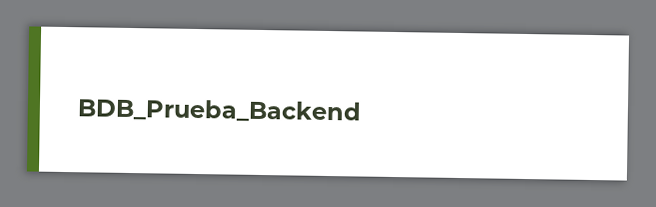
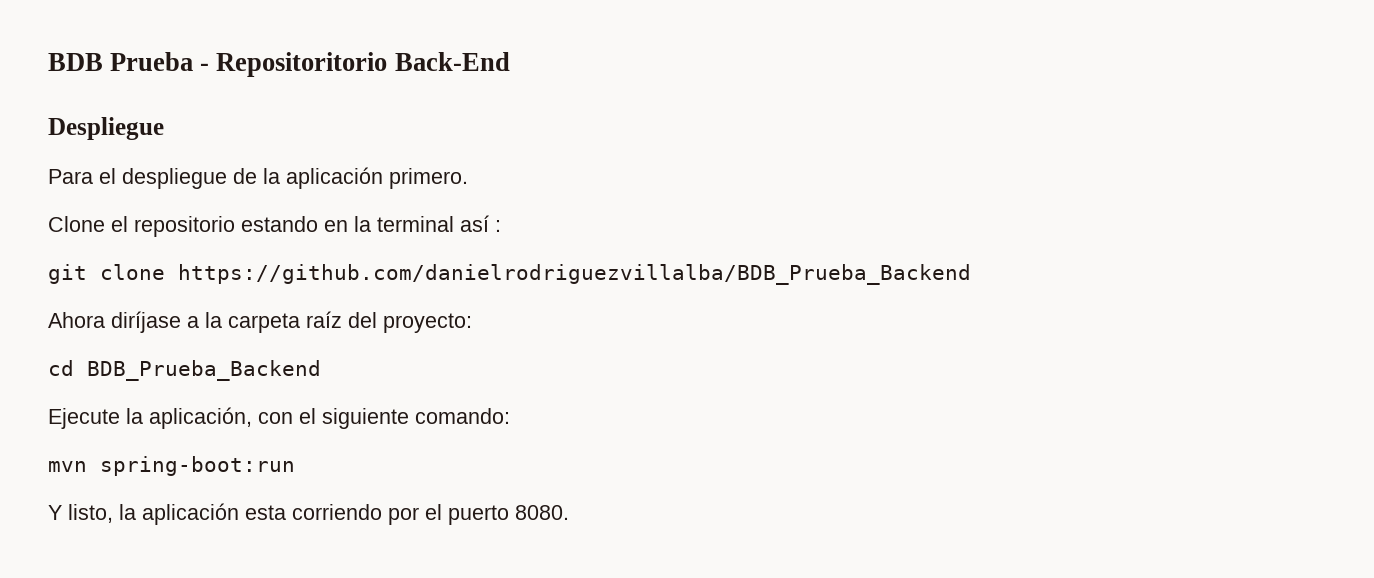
[77,98,362,124] BDB_Prueba_Backend -> [48,52,510,77] [48,117,164,140] [48,167,468,189] [48,215,501,237] [48,264,971,285] [48,311,472,333] [48,360,321,381] [48,407,510,429] [48,456,295,476] [48,503,569,525] BDB Prueba - Repositoritorio Back-End // Despliegue // Para el despliegue de la aplicación primero. // Clone el repositorio estando en la terminal así : // git clone https://github.com/danielrodriguezvillalba/BDB_Prueba_Backend // Ahora diríjase a la carpeta raíz del proyecto: // cd BDB_Prueba_Backend // Ejecute la aplicación, con el siguiente comando: // mvn spring-boot:run // Y listo, la aplicación esta corriendo por el puerto 8080.

